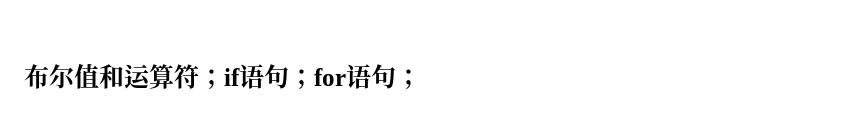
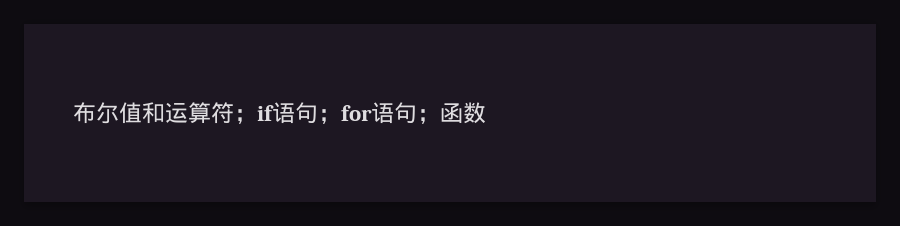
(421, 79) none -> [440,102,486,124] 函数

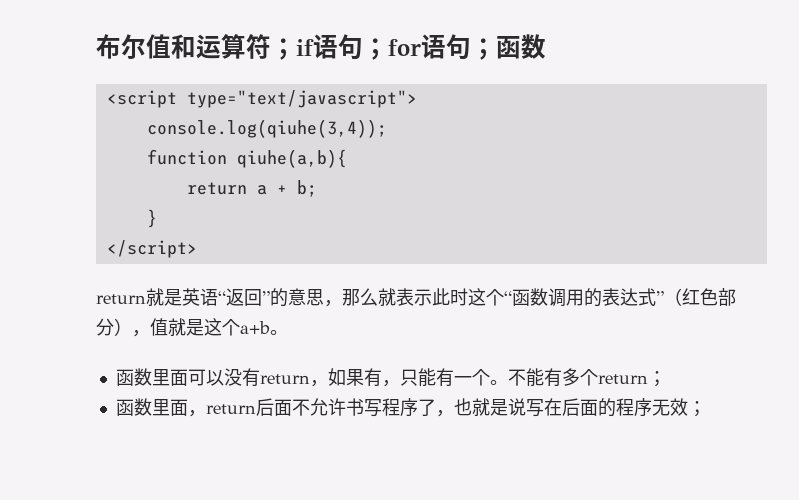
(486, 113) none -> [106,90,417,108] [146,119,387,138] [146,149,347,168] [186,180,317,197] [146,209,157,228] [106,240,197,258] [96,288,736,307] [96,318,288,337] [115,368,666,387] [115,398,706,417] // <script type="text/javascript"> // console.log(qiuhe(3,4)); // function qiuhe(a,b){ // return a + b; // } // </script> // return就是英语“返回”的意思，那么就表示此时这个“函数调用的表达式”（红色部分），值就是这个a+b。 // 函数里面可以没有return，如果有，只能有一个。不能有多个return； // 函数里面，return后面不允许书写程序了，也就是说写在后面的程序无效；

